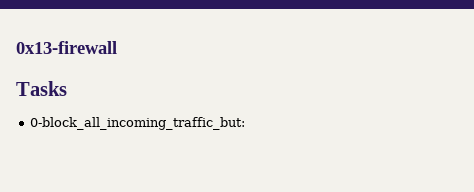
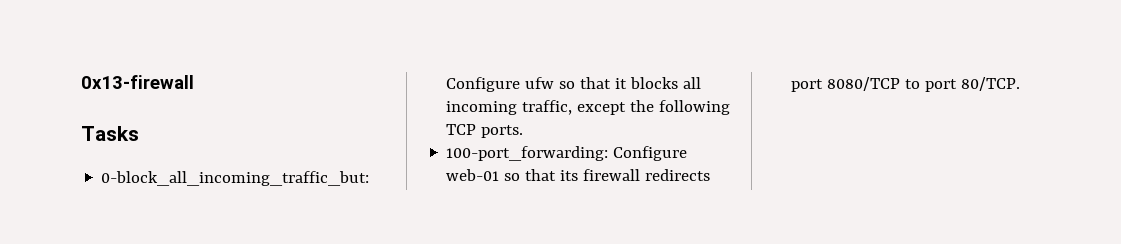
(246, 123) none -> [446,77,702,92] [446,100,731,115] [446,124,524,138] [446,146,688,161] [446,169,711,181] [791,77,1021,92] Configure ufw so that it blocks all incoming traffic, except the following TCP ports. // 100-port_forwarding: Configure web-01 so that its firewall redirects port 8080/TCP to port 80/TCP.

